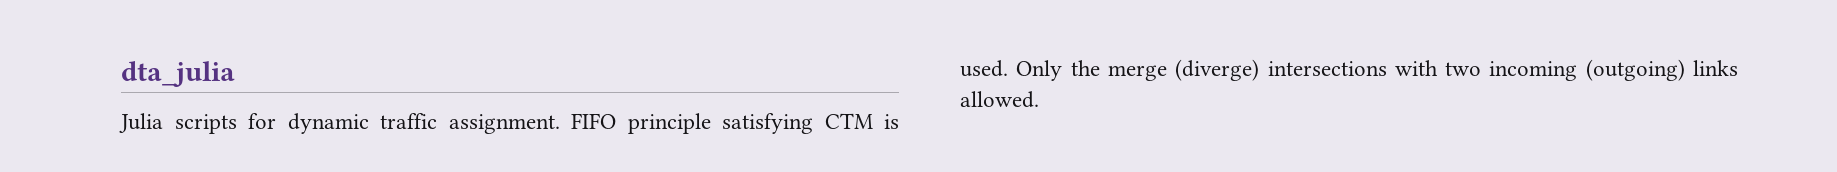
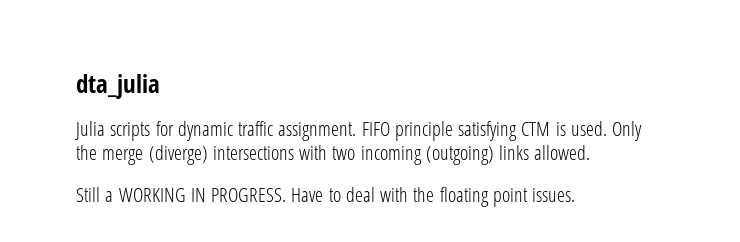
(1039, 99) none -> [76,187,576,207] // Still a WORKING IN PROGRESS. Have to deal with the floating point issues.

